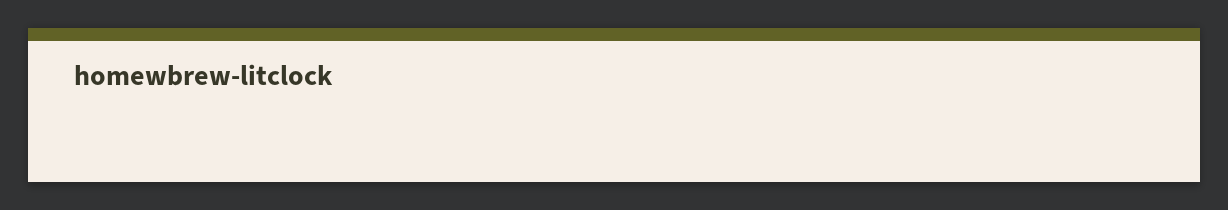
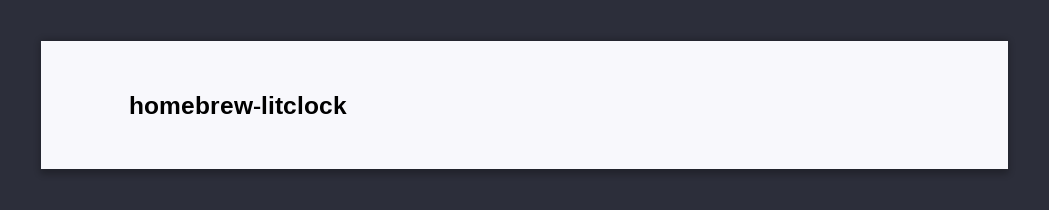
[74,64,333,86] homewbrew-litclock -> [129,96,347,114] homebrew-litclock

